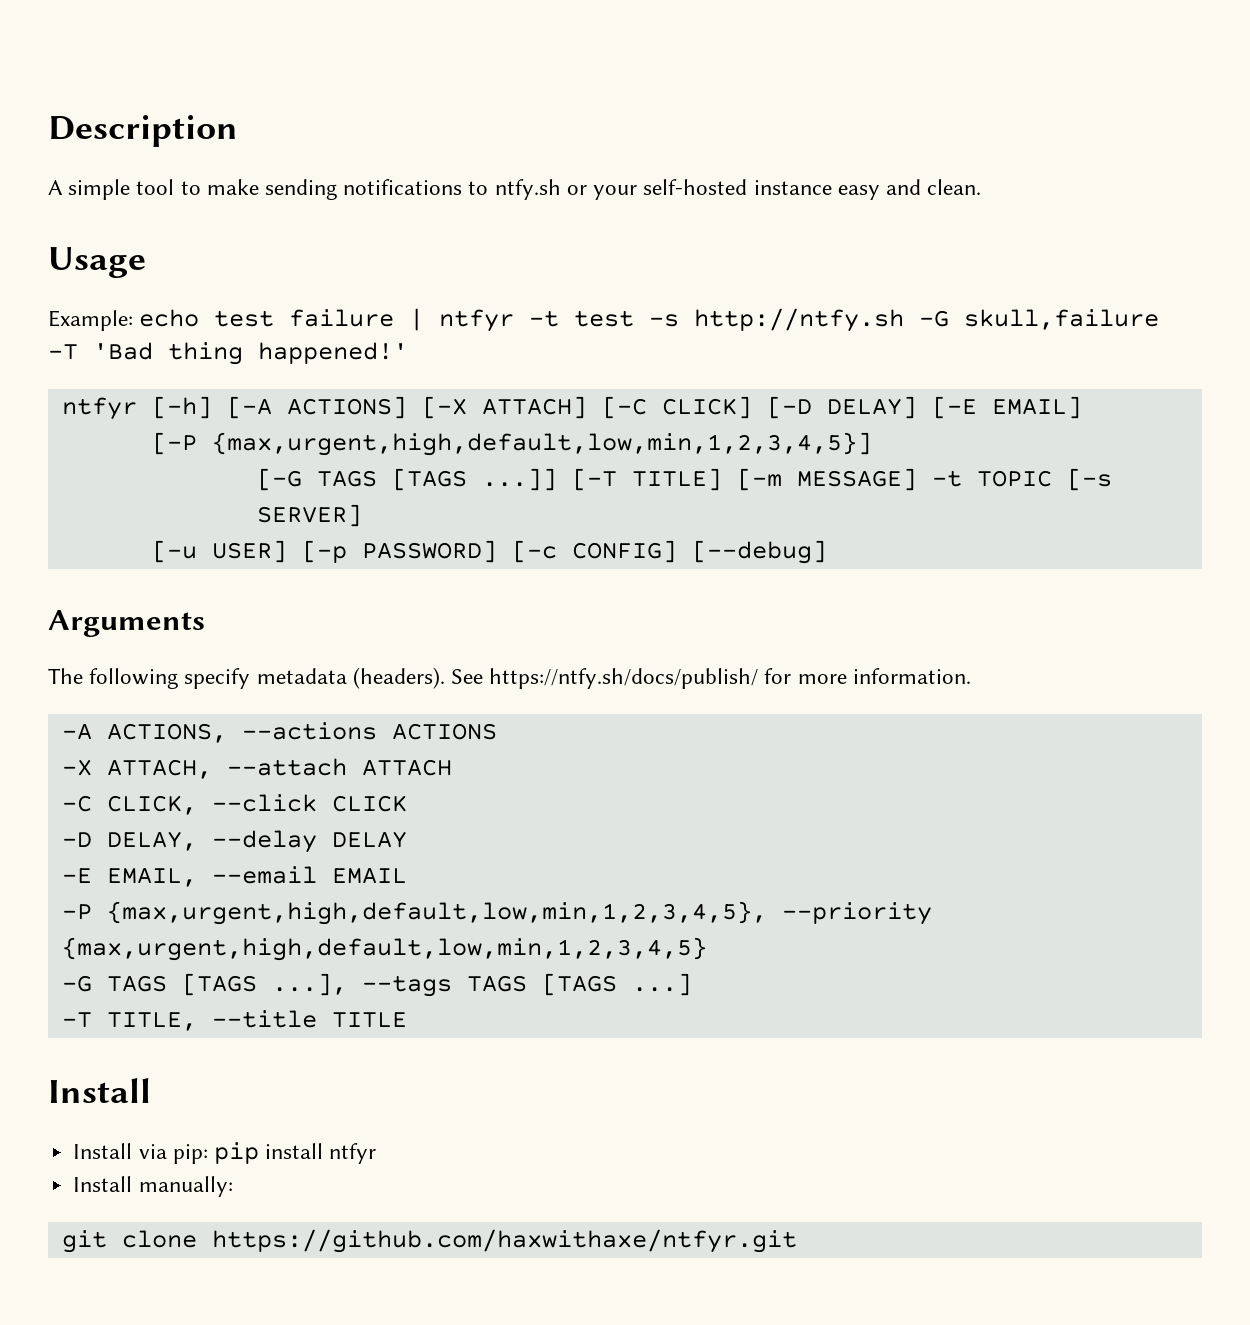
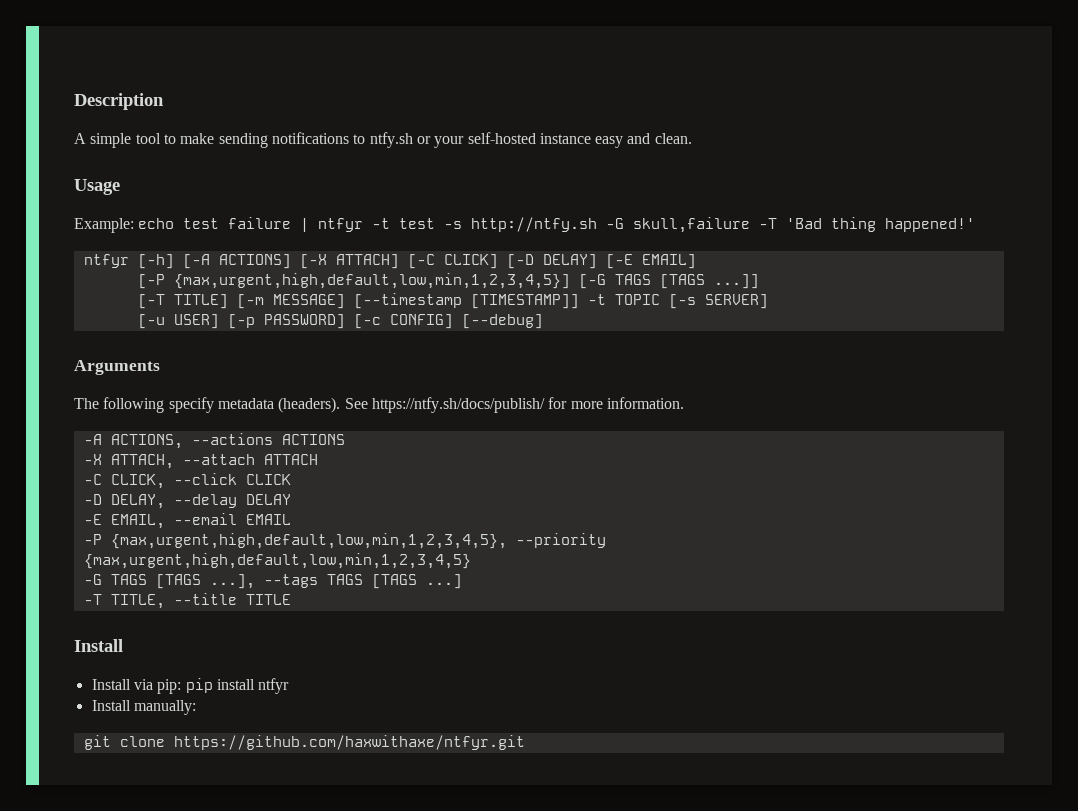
(872, 444) // -> (570, 281) none
(557, 479) none -> (759, 281) //
(917, 479) none -> [353,293,579,309] [--timestamp [TIMESTAMP]]

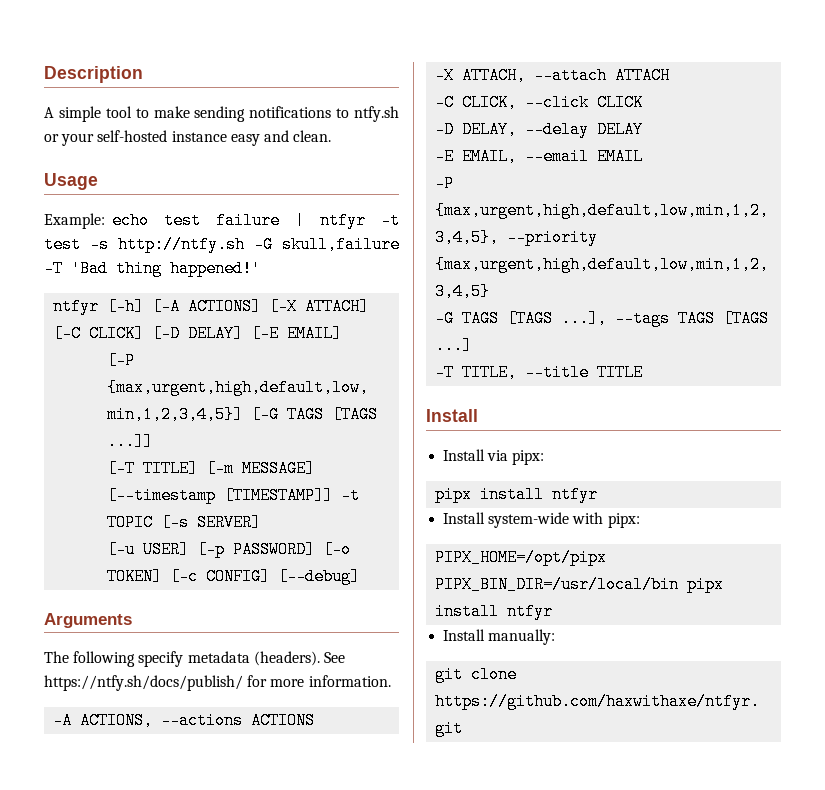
(345, 321) none -> [323,541,352,558] [107,568,163,585] [-o TOKEN]
[157,678,213,694] pip: pip -> [512,450,545,465] [435,486,599,503] [443,512,640,528] [435,549,608,566] [435,576,725,593] pipx: // pipx install ntfyr // Install system-wide with pipx: // PIPX_HOME=/opt/pipx PIPX_BIN_DIR=/usr/local/bin pipx

